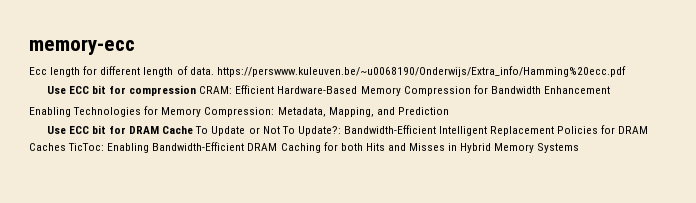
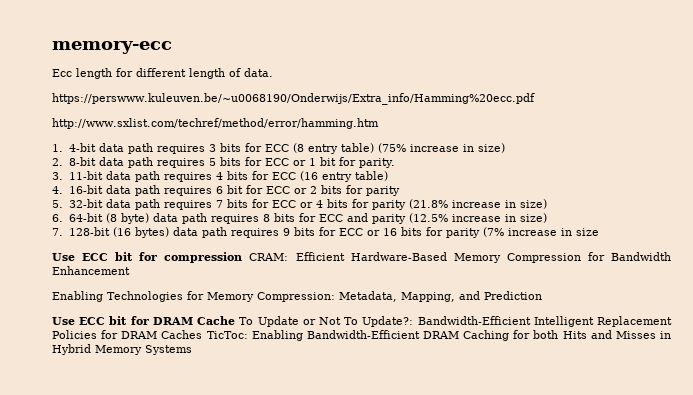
(214, 71) none -> (273, 72) //
(626, 71) none -> [52,118,379,129] [52,143,505,154] [52,157,396,168] [52,171,388,182] [52,185,400,196] [52,199,547,210] [52,213,547,224] [52,227,599,238] // http://www.sxlist.com/techref/method/error/hamming.htm // 1. 4-bit data path requires 3 bits for ECC (8 entry table) (75% increase in size) // 2. 8-bit data path requires 5 bits for ECC or 1 bit for parity. // 3. 11-bit data path requires 4 bits for ECC (16 entry table) // 4. 16-bit data path requires 6 bit for ECC or 2 bits for parity // 5. 32-bit data path requires 7 bits for ECC or 4 bits for parity (21.8% increase in size) // 6. 64-bit (8 byte) data path requires 8 bits for ECC and parity (12.5% increase in size) // 7. 128-bit (16 bytes) data path requires 9 bits for ECC or 16 bits for parity (7% increase in size

